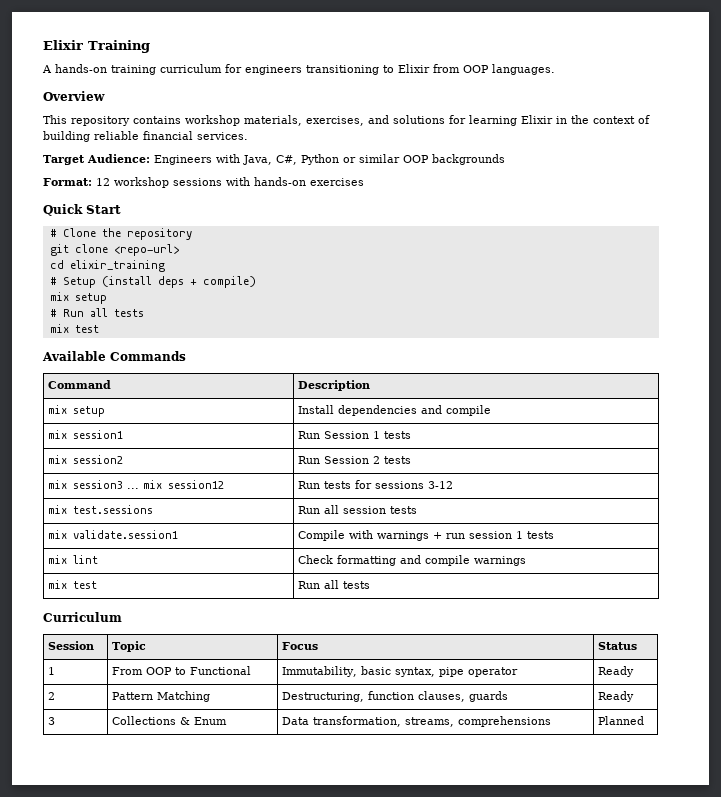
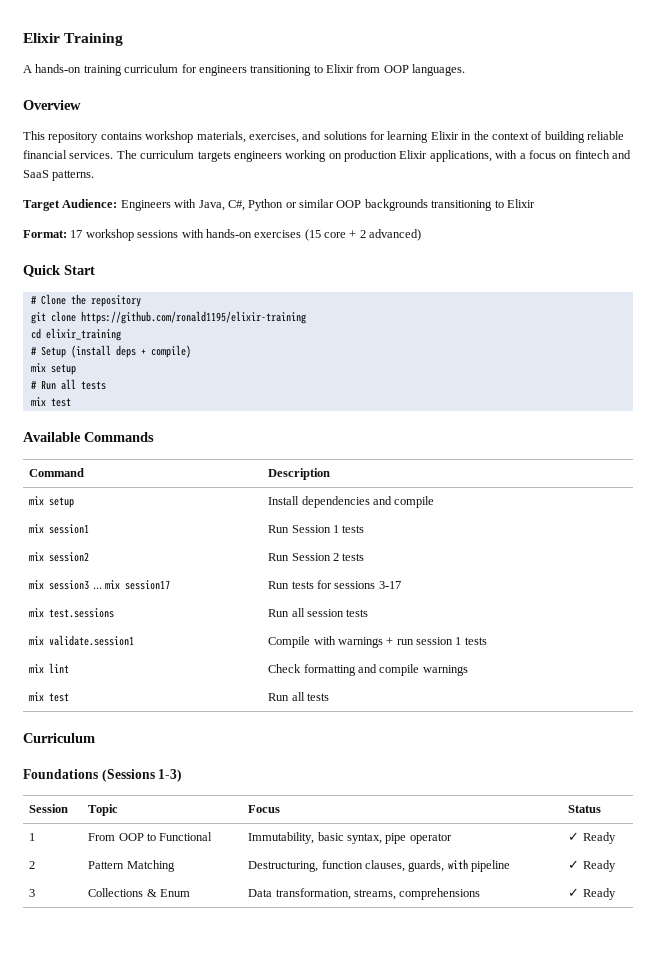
(248, 136) none -> [116,150,631,162] [23,170,95,181] The curriculum targets engineers working on production Elixir applications, with a focus on fintech and SaaS patterns.
(505, 159) none -> [431,199,535,211] transitioning to Elixir
[96,178,110,186] 12 -> [70,230,83,238] 17
(364, 182) none -> [304,229,422,241] (15 core + 2 advanced)
[113,244,179,256] <repo-url> -> [80,311,306,324] https://github.com/ronald1195/elixir-training
[168,480,225,489] session12 -> [124,580,170,590] session17
[428,481,454,489] 3-12 -> [378,581,401,589] 3-17
(122, 617) none -> [23,769,183,782] // Foundations (Sessions 1-3)
(519, 672) none -> [568,832,580,841] ✓
[469,691,509,702] guards | -> [408,859,511,872] [568,860,580,869] guards, with pipeline | ✓
[598,716,645,725] Planned -> [568,888,616,900] ✓ Ready

